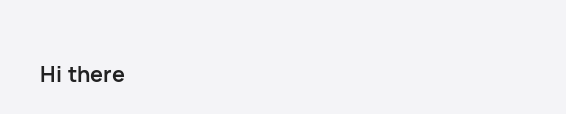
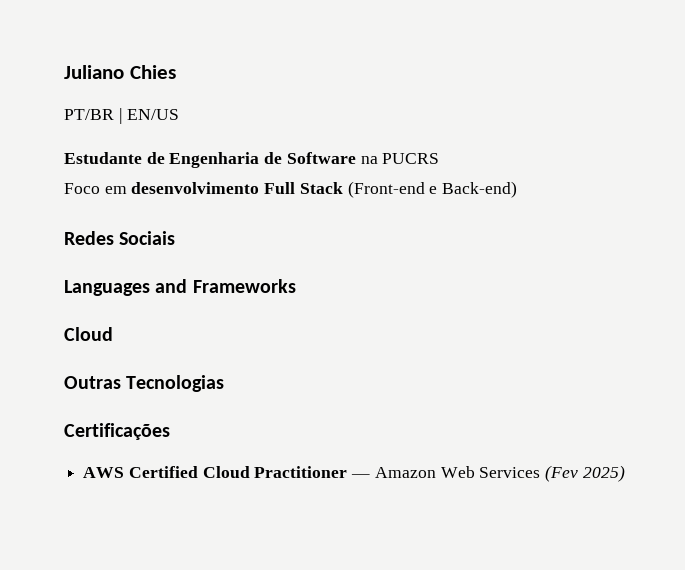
[40,66,125,82] Hi there -> [64,65,176,79] [64,108,180,124] [64,152,440,168] [64,181,518,198] [64,231,176,245] [64,279,296,296] [64,327,113,341] [64,375,225,392] [64,423,170,440] [83,465,625,482] Juliano Chies // PT/BR | EN/US // Estudante de Engenharia de Software na PUCRS // Foco em desenvolvimento Full Stack (Front-end e Back-end) // Redes Sociais // Languages and Frameworks // Cloud // Outras Tecnologias // Certificações // AWS Certified Cloud Practitioner — Amazon Web Services (Fev 2025)

